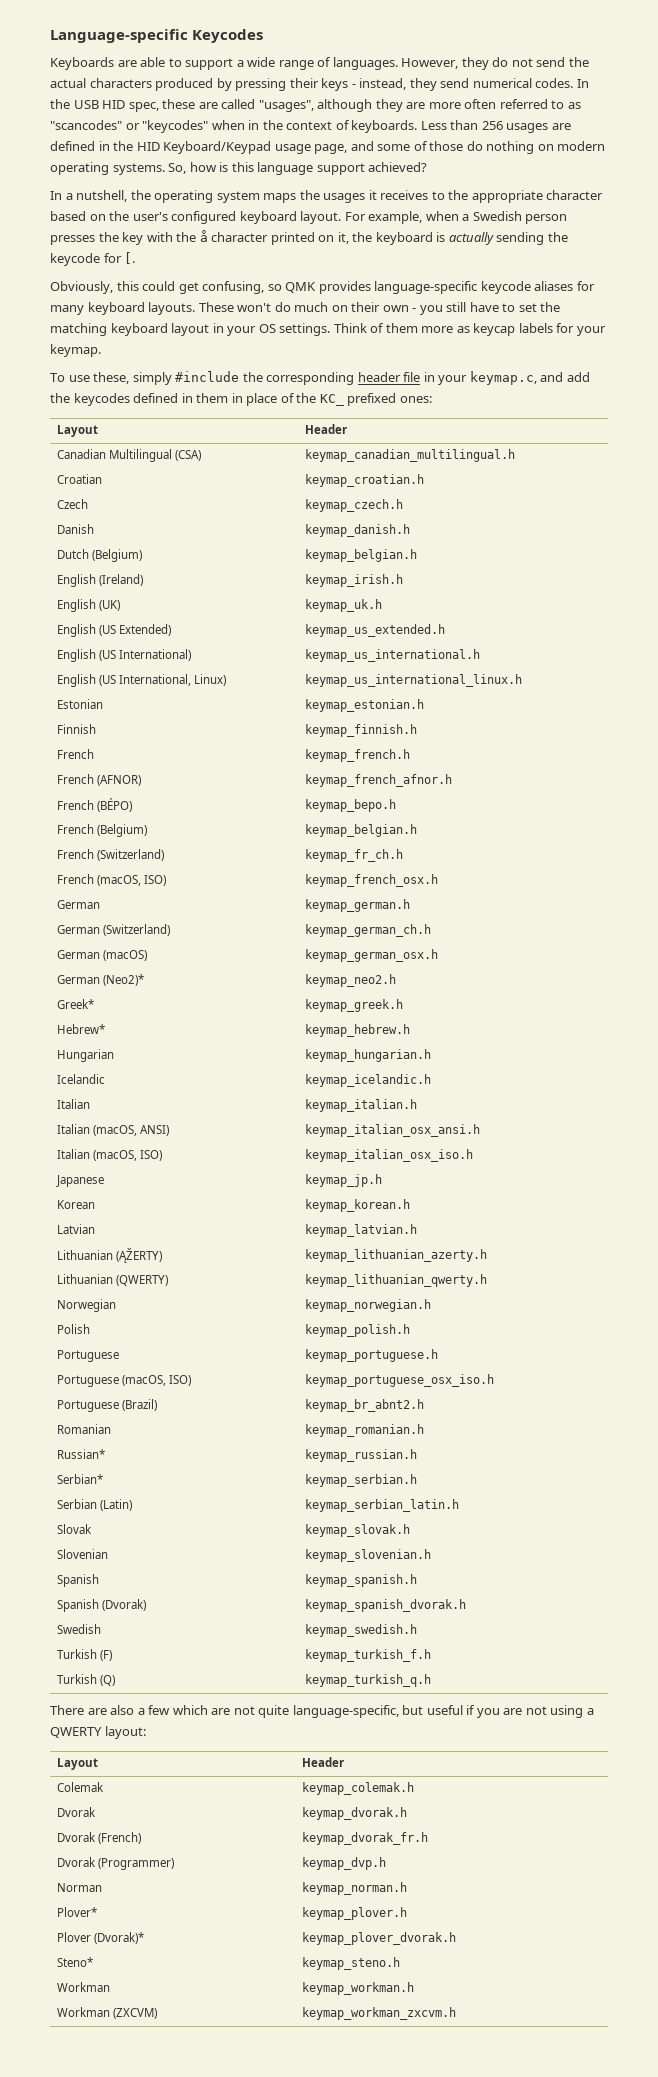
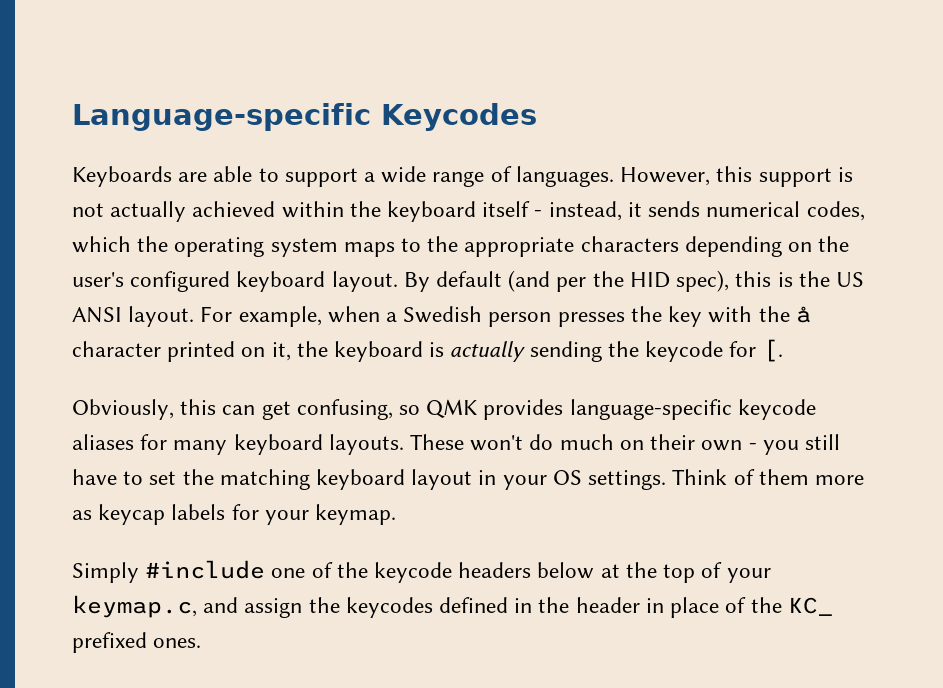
[461,57,589,70] [50,78,589,91] [50,99,581,112] [50,120,571,133] [50,141,606,154] [50,162,428,175] [50,190,429,203] they do not send the actual characters produced by pressing their keys - instead, they send numerical codes. In the USB HID spec, these are called "usages", although they are more often referred to as "scancodes" or "keycodes" when in the context of keyboards. Less than 256 usages are defined in the HID Keyboard/Keypad usage page, and some of those do nothing on modern operating systems. So, how is this language support achieved? // In a nutshell, the operating system maps the usages it receives -> [716,166,853,187] [72,201,865,222] [72,236,395,257] this support is not actually achieved within the keyboard itself - instead, it sends numerical codes, which the operating system maps
[546,190,604,200] [50,211,86,221] character based -> [580,236,782,257] characters depending
(342, 217) none -> [403,270,864,292] [72,306,195,327] By default (and per the HID spec), this is the US ANSI layout.
[142,281,176,291] could -> [222,405,256,415] can
[50,371,435,385] To use these, simply #include the corresponding header file in -> [72,560,723,583] Simply #include one of the keycode headers below at the top of
[566,372,590,382] add -> [244,598,303,618] assign
[196,393,229,403] them -> [538,597,640,613] the header
[399,396,432,403] [56,425,98,437] [304,424,347,434] [56,449,201,462] [304,449,515,462] [56,474,102,484] [304,474,424,487] [56,499,88,509] [304,499,403,512] [56,524,94,534] [304,524,410,537] [56,549,142,562] [304,549,417,562] [56,574,143,587] [304,574,403,587] [56,599,120,612] [304,599,382,612] [56,624,171,637] [304,624,445,637] [56,649,191,662] [304,649,480,662] [56,674,226,687] [304,674,522,687] [56,699,103,709] [304,699,424,712] [56,724,96,734] [304,724,417,737] [56,749,94,759] [304,749,410,762] [56,774,141,786] [304,774,452,787] [56,798,132,812] [304,799,396,812] [56,824,147,837] [304,824,417,837] [56,849,164,861] [304,849,403,862] [56,874,166,886] [304,874,438,887] [56,900,100,909] [304,899,410,912] [56,924,170,936] [304,924,431,937] [56,950,147,961] [304,949,438,962] [56,974,144,986] [304,974,396,987] [56,999,94,1009] [304,999,403,1012] [56,1024,105,1034] [304,1024,410,1037] [56,1049,114,1062] [304,1049,431,1062] [56,1074,105,1084] [304,1074,431,1087] [56,1099,90,1109] [304,1099,417,1112] [56,1124,169,1136] [304,1124,480,1137] [56,1149,162,1161] [304,1149,473,1162] [55,1175,104,1187] [304,1174,382,1187] [56,1200,95,1209] [304,1199,410,1212] [56,1224,95,1234] [304,1224,417,1237] [56,1248,162,1263] [304,1249,487,1262] [56,1274,168,1286] [304,1274,487,1287] [56,1299,116,1312] [304,1299,431,1312] [56,1324,90,1334] [304,1324,410,1337] [56,1350,119,1362] [304,1349,438,1362] [56,1375,191,1387] [304,1374,494,1387] [56,1399,157,1412] [304,1399,424,1412] [56,1424,111,1434] [304,1424,424,1437] [56,1449,105,1459] [304,1449,417,1462] [56,1474,103,1484] [304,1474,417,1487] [56,1499,132,1511] [304,1499,459,1512] [56,1524,92,1534] [304,1524,410,1537] [56,1549,108,1559] [304,1549,431,1562] [56,1574,99,1587] [304,1574,417,1587] [56,1599,146,1612] [304,1599,466,1612] [56,1624,101,1634] [304,1624,417,1637] [56,1649,112,1661] [304,1649,431,1662] [56,1674,115,1686] [304,1674,431,1687] [50,1705,594,1718] [50,1726,146,1739] [56,1758,98,1770] [301,1757,344,1767] [56,1782,104,1792] [301,1782,414,1795] [56,1807,96,1817] [301,1807,407,1820] [56,1832,141,1844] [301,1832,428,1845] [56,1857,174,1870] [301,1857,386,1870] [56,1883,102,1892] [301,1882,407,1895] [56,1907,97,1917] [301,1907,407,1920] [56,1932,144,1944] [301,1932,456,1945] [56,1957,93,1967] [301,1957,400,1970] [56,1982,110,1992] [301,1982,414,1995] [56,2007,157,2019] [301,2007,456,2020] ones: // Layout | Header // Canadian Multilingual (CSA) | keymap_canadian_multilingual.h // Croatian | keymap_croatian.h // Czech | keymap_czech.h // Danish | keymap_danish.h // Dutch (Belgium) | keymap_belgian.h // English (Ireland) | keymap_irish.h // English (UK) | keymap_uk.h // English (US Extended) | keymap_us_extended.h // English (US International) | keymap_us_international.h // English (US International, Linux) | keymap_us_international_linux.h // Estonian | keymap_estonian.h // Finnish | keymap_finnish.h // French | keymap_french.h // French (AFNOR) | keymap_french_afnor.h // French (BÉPO) | keymap_bepo.h // French (Belgium) | keymap_belgian.h // French (Switzerland) | keymap_fr_ch.h // French (macOS, ISO) | keymap_french_osx.h // German | keymap_german.h // German (Switzerland) | keymap_german_ch.h // German (macOS) | keymap_german_osx.h // German (Neo2)* | keymap_neo2.h // Greek* | keymap_greek.h // Hebrew* | keymap_hebrew.h // Hungarian | keymap_hungarian.h // Icelandic | keymap_icelandic.h // Italian | keymap_italian.h // Italian (macOS, ANSI) | keymap_italian_osx_ansi.h // Italian (macOS, ISO) | keymap_italian_osx_iso.h // Japanese | keymap_jp.h // Korean | keymap_korean.h // Latvian | keymap_latvian.h // Lithuanian (ĄŽERTY) | keymap_lithuanian_azerty.h // Lithuanian (QWERTY) | keymap_lithuanian_qwerty.h // Norwegian | keymap_norwegian.h // Polish | keymap_polish.h // Portuguese | keymap_portuguese.h // Portuguese (macOS, ISO) | keymap_portuguese_osx_iso.h // Portuguese (Brazil) | keymap_br_abnt2.h // Romanian | keymap_romanian.h // Russian* | keymap_russian.h // Serbian* | keymap_serbian.h // Serbian (Latin) | keymap_serbian_latin.h // Slovak | keymap_slovak.h // Slovenian | keymap_slovenian.h // Spanish | keymap_spanish.h // Spanish (Dvorak) | keymap_spanish_dvorak.h // Swedish | keymap_swedish.h // Turkish (F) | keymap_turkish_f.h // Turkish (Q) | keymap_turkish_q.h // There are also a few which are not quite language-specific, but useful if you are not using a QWERTY layout: // Layout | Header // Colemak | keymap_colemak.h // Dvorak | keymap_dvorak.h // Dvorak (French) | keymap_dvorak_fr.h // Dvorak (Programmer) | keymap_dvp.h // Norman | keymap_norman.h // Plover* | keymap_plover.h // Plover (Dvorak)* | keymap_plover_dvorak.h // Steno* | keymap_steno.h // Workman | keymap_workman.h // Workman (ZXCVM) | keymap_workman_zxcvm.h -> [153,638,202,648] ones.

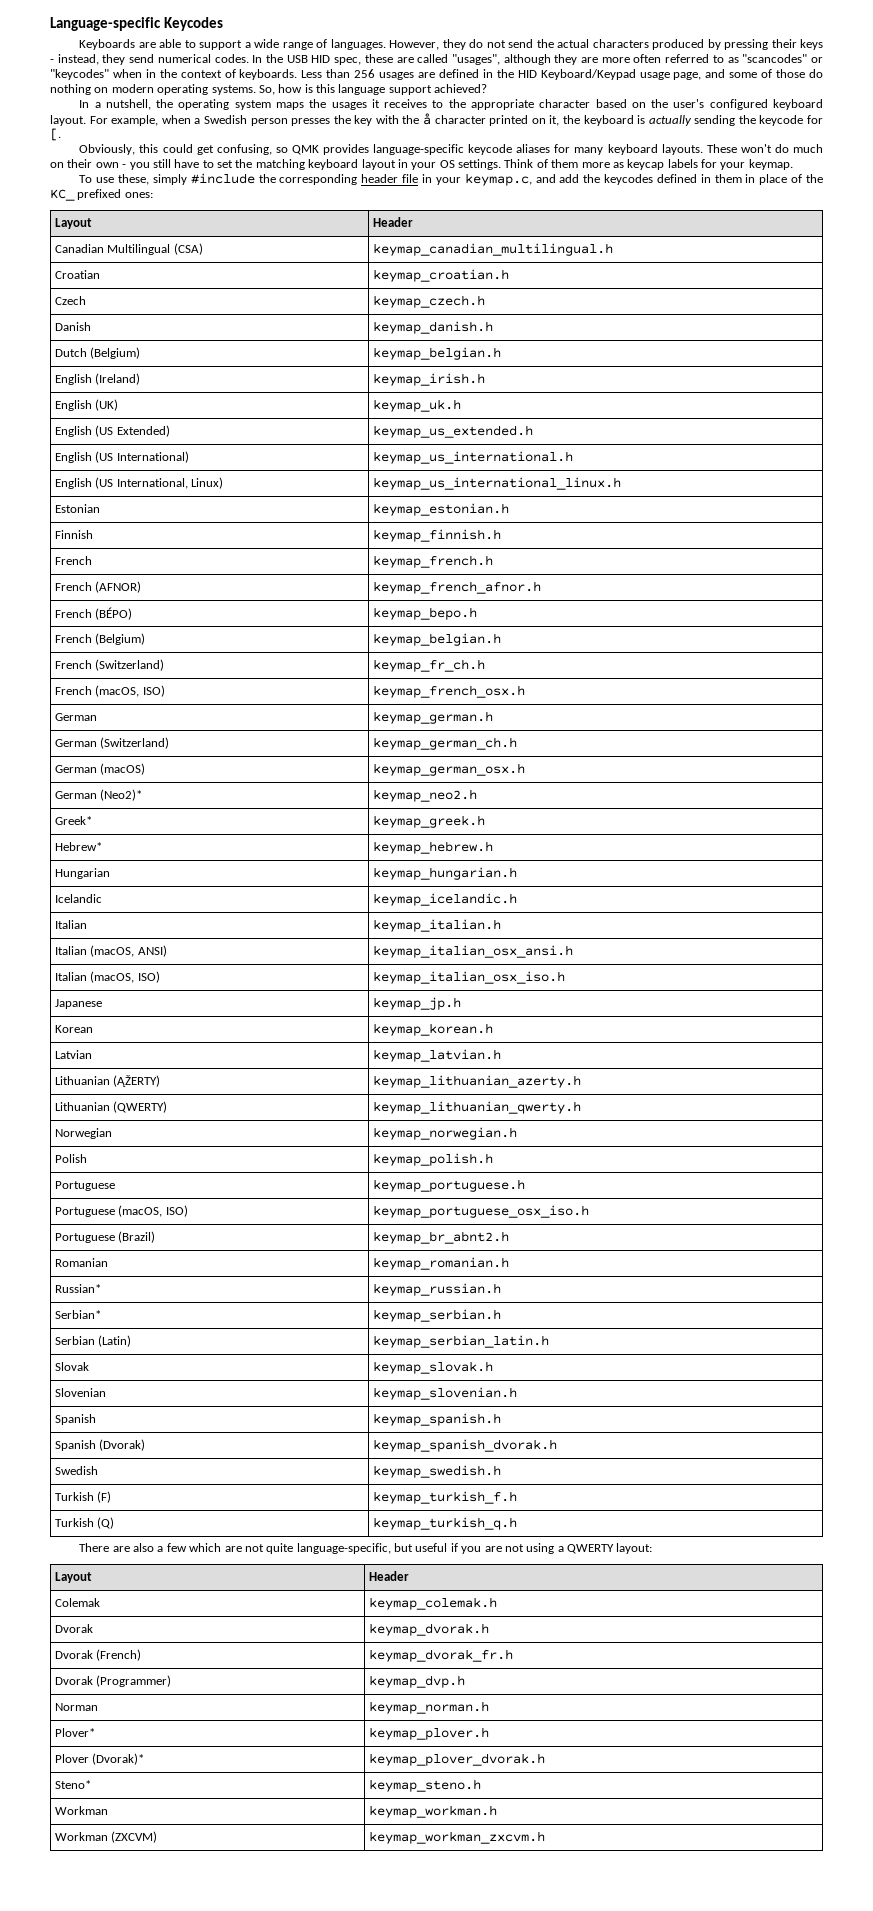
[716,166,853,187] [72,201,865,222] [72,236,395,257] this support is not actually achieved within the keyboard itself - instead, it sends numerical codes, which the operating system maps -> [442,39,824,50] [50,54,824,65] [50,69,824,80] [50,84,488,95] [79,99,428,110] they do not send the actual characters produced by pressing their keys - instead, they send numerical codes. In the USB HID spec, these are called "usages", although they are more often referred to as "scancodes" or "keycodes" when in the context of keyboards. Less than 256 usages are defined in the HID Keyboard/Keypad usage page, and some of those do nothing on modern operating systems. So, how is this language support achieved? // In a nutshell, the operating system maps the usages it receives
[580,236,782,257] characters depending -> [539,99,627,108] character based
[403,270,864,292] [72,306,195,327] By default (and per the HID spec), this is the US ANSI layout. -> (86, 120) none
[222,405,256,415] can -> [162,144,193,153] could
[72,560,723,583] Simply #include one of the keycode headers below at the top of -> [79,173,432,185] To use these, simply #include the corresponding header file in
[244,598,303,618] assign -> [559,174,580,183] add
[538,597,640,613] the header -> [714,174,742,183] them
[153,638,202,648] ones. -> [124,192,153,198] [55,218,93,229] [373,217,414,227] [55,243,203,255] [373,243,614,256] [55,270,101,279] [373,269,510,282] [55,296,87,305] [373,295,486,308] [55,322,92,331] [373,321,494,334] [55,347,141,359] [373,347,502,360] [55,373,141,385] [373,373,486,386] [55,399,119,411] [373,399,462,412] [55,425,170,437] [373,425,534,438] [55,451,189,463] [373,451,574,464] [55,477,224,489] [373,477,622,490] [55,504,101,513] [373,503,510,516] [55,530,94,539] [373,529,502,542] [55,556,93,565] [373,555,494,568] [55,581,142,593] [373,581,542,594] [55,607,133,620] [373,607,478,620] [55,633,146,645] [373,633,502,646] [55,659,165,671] [373,659,486,672] [55,685,165,697] [373,685,526,698] [55,713,98,721] [373,711,494,724] [55,737,170,749] [373,737,518,750] [55,763,146,775] [373,763,526,776] [55,789,143,801] [373,789,478,802] [55,816,93,825] [373,815,486,828] [55,842,103,851] [373,841,494,854] [55,868,111,879] [373,867,518,880] [55,894,103,903] [373,893,518,906] [55,920,88,929] [373,919,502,932] [55,945,167,957] [373,945,574,958] [55,971,160,983] [373,971,566,984] [55,999,103,1009] [373,997,462,1010] [55,1025,94,1033] [373,1023,494,1036] [55,1050,93,1059] [373,1049,502,1062] [55,1075,161,1087] [373,1075,582,1088] [55,1101,168,1113] [373,1101,582,1114] [55,1128,113,1139] [373,1127,518,1140] [55,1154,88,1163] [373,1153,494,1166] [55,1181,116,1191] [373,1179,526,1192] [55,1205,188,1217] [373,1205,590,1218] [55,1231,156,1243] [373,1231,510,1244] [55,1258,109,1267] [373,1257,510,1270] [55,1284,102,1293] [373,1283,502,1296] [55,1310,102,1319] [373,1309,502,1322] [55,1335,132,1347] [373,1335,550,1348] [55,1362,90,1371] [373,1361,494,1374] [55,1388,107,1397] [373,1387,518,1400] [55,1414,97,1425] [373,1413,502,1426] [55,1439,146,1451] [373,1439,558,1452] [55,1466,99,1475] [373,1465,502,1478] [55,1491,112,1503] [373,1491,518,1504] [55,1517,115,1529] [373,1517,518,1530] [79,1543,653,1554] [55,1572,93,1583] [369,1571,410,1581] [55,1598,101,1607] [369,1597,498,1610] [55,1624,94,1633] [369,1623,490,1636] [55,1649,142,1661] [369,1649,514,1662] [55,1675,172,1687] [369,1675,466,1688] [55,1703,99,1711] [369,1701,490,1714] [55,1728,96,1737] [369,1727,490,1740] [55,1753,145,1765] [369,1753,546,1766] [55,1780,92,1789] [369,1779,482,1792] [55,1806,109,1815] [369,1805,498,1818] [55,1831,158,1843] [369,1831,546,1844] ones: // Layout | Header // Canadian Multilingual (CSA) | keymap_canadian_multilingual.h // Croatian | keymap_croatian.h // Czech | keymap_czech.h // Danish | keymap_danish.h // Dutch (Belgium) | keymap_belgian.h // English (Ireland) | keymap_irish.h // English (UK) | keymap_uk.h // English (US Extended) | keymap_us_extended.h // English (US International) | keymap_us_international.h // English (US International, Linux) | keymap_us_international_linux.h // Estonian | keymap_estonian.h // Finnish | keymap_finnish.h // French | keymap_french.h // French (AFNOR) | keymap_french_afnor.h // French (BÉPO) | keymap_bepo.h // French (Belgium) | keymap_belgian.h // French (Switzerland) | keymap_fr_ch.h // French (macOS, ISO) | keymap_french_osx.h // German | keymap_german.h // German (Switzerland) | keymap_german_ch.h // German (macOS) | keymap_german_osx.h // German (Neo2)* | keymap_neo2.h // Greek* | keymap_greek.h // Hebrew* | keymap_hebrew.h // Hungarian | keymap_hungarian.h // Icelandic | keymap_icelandic.h // Italian | keymap_italian.h // Italian (macOS, ANSI) | keymap_italian_osx_ansi.h // Italian (macOS, ISO) | keymap_italian_osx_iso.h // Japanese | keymap_jp.h // Korean | keymap_korean.h // Latvian | keymap_latvian.h // Lithuanian (ĄŽERTY) | keymap_lithuanian_azerty.h // Lithuanian (QWERTY) | keymap_lithuanian_qwerty.h // Norwegian | keymap_norwegian.h // Polish | keymap_polish.h // Portuguese | keymap_portuguese.h // Portuguese (macOS, ISO) | keymap_portuguese_osx_iso.h // Portuguese (Brazil) | keymap_br_abnt2.h // Romanian | keymap_romanian.h // Russian* | keymap_russian.h // Serbian* | keymap_serbian.h // Serbian (Latin) | keymap_serbian_latin.h // Slovak | keymap_slovak.h // Slovenian | keymap_slovenian.h // Spanish | keymap_spanish.h // Spanish (Dvorak) | keymap_spanish_dvorak.h // Swedish | keymap_swedish.h // Turkish (F) | keymap_turkish_f.h // Turkish (Q) | keymap_turkish_q.h // There are also a few which are not quite language-specific, but useful if you are not using a QWERTY layout: // Layout | Header // Colemak | keymap_colemak.h // Dvorak | keymap_dvorak.h // Dvorak (French) | keymap_dvorak_fr.h // Dvorak (Programmer) | keymap_dvp.h // Norman | keymap_norman.h // Plover* | keymap_plover.h // Plover (Dvorak)* | keymap_plover_dvorak.h // Steno* | keymap_steno.h // Workman | keymap_workman.h // Workman (ZXCVM) | keymap_workman_zxcvm.h

